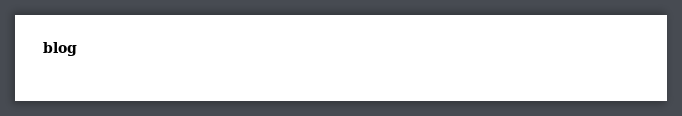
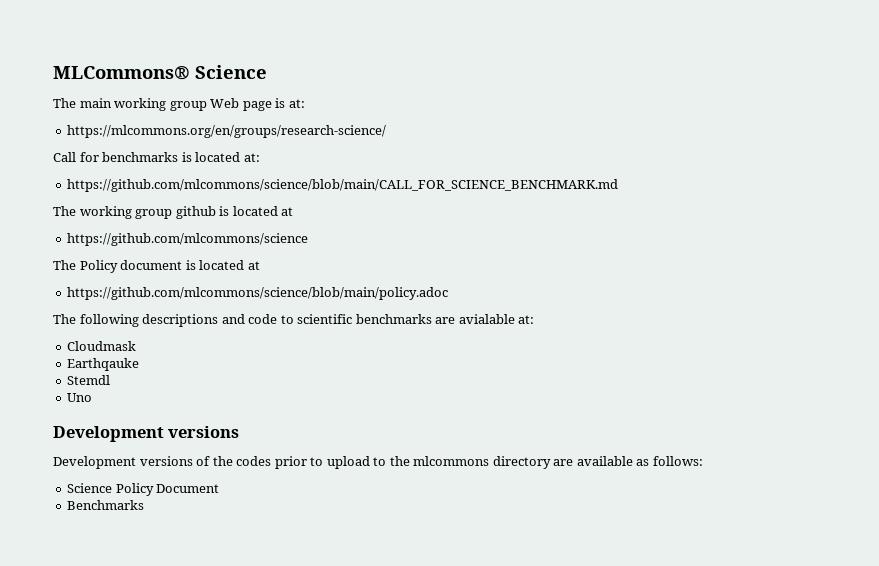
[43,42,77,56] blog -> [53,65,267,80] [53,98,305,111] [67,125,387,138] [53,152,260,162] [67,179,619,192] [53,206,294,219] [67,233,309,246] [53,260,260,273] [67,287,449,300] [53,314,535,327] [67,341,137,351] [67,358,140,371] [67,375,111,385] [67,393,93,402] [53,426,240,442] [53,456,703,469] [67,483,220,496] [67,500,145,510] MLCommons® Science // The main working group Web page is at: // https://mlcommons.org/en/groups/research-science/ // Call for benchmarks is located at: // https://github.com/mlcommons/science/blob/main/CALL_FOR_SCIENCE_BENCHMARK.md // The working group github is located at // https://github.com/mlcommons/science // The Policy document is located at // https://github.com/mlcommons/science/blob/main/policy.adoc // The following descriptions and code to scientific benchmarks are avialable at: // Cloudmask // Earthqauke // Stemdl // Uno // Development versions // Development versions of the codes prior to upload to the mlcommons directory are available as follows: // Science Policy Document // Benchmarks

